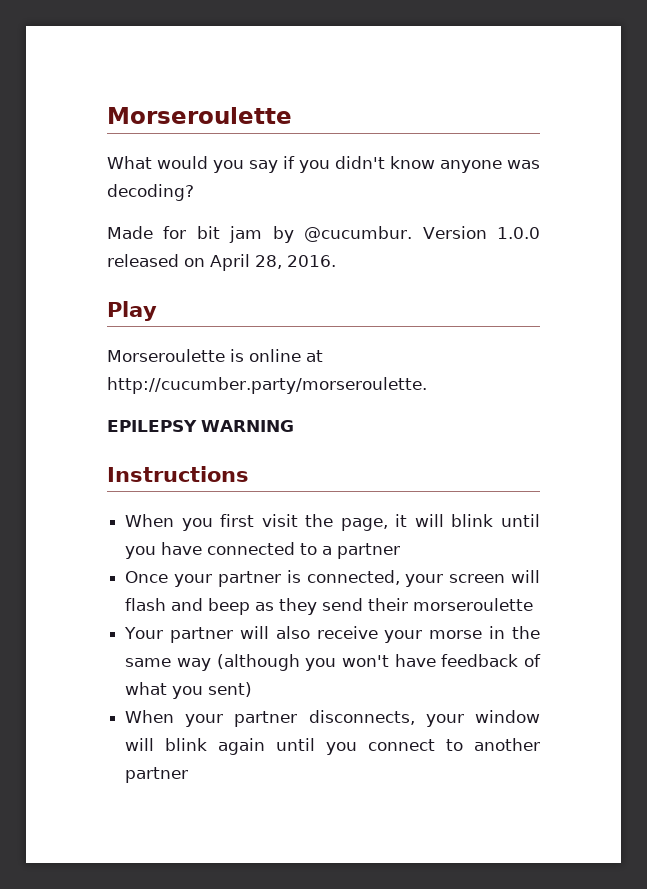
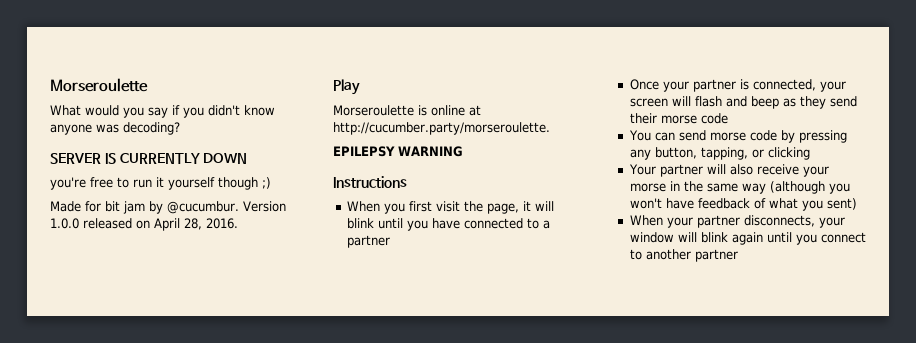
(194, 192) none -> [50,153,248,164] [50,177,271,190] // SERVER IS CURRENTLY DOWN // you're free to run it yourself though ;)
[413,598,534,611] morseroulette -> [660,113,728,124] [628,130,847,143] [629,147,810,160] morse code // You can send morse code by pressing any button, tapping, or clicking

